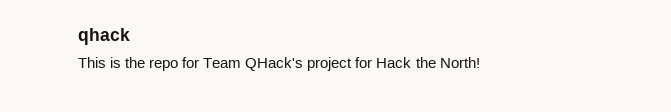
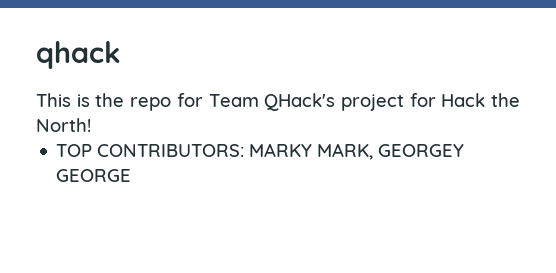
(480, 62) none -> [56,143,465,160] [56,169,132,182] // TOP CONTRIBUTORS: MARKY MARK, GEORGEY GEORGE

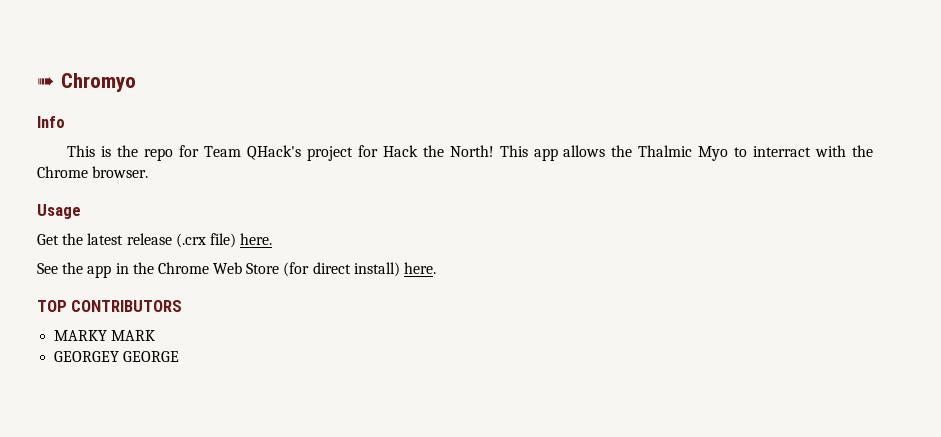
[36,41,121,69] qhack -> [37,73,136,92] [37,116,65,128] ➠ Chromyo // Info
[56,143,374,160] // TOP CONTRIBUTORS: MARKY MARK, -> [499,145,874,161] [37,166,149,178] [37,204,81,219] [37,233,273,248] [37,262,437,278] [37,300,183,312] [54,330,156,341] This app allows the Thalmic Myo to interract with the Chrome browser. // Usage // Get the latest release (.crx file) here. // See the app in the Chrome Web Store (for direct install) here. // TOP CONTRIBUTORS // MARKY MARK //

